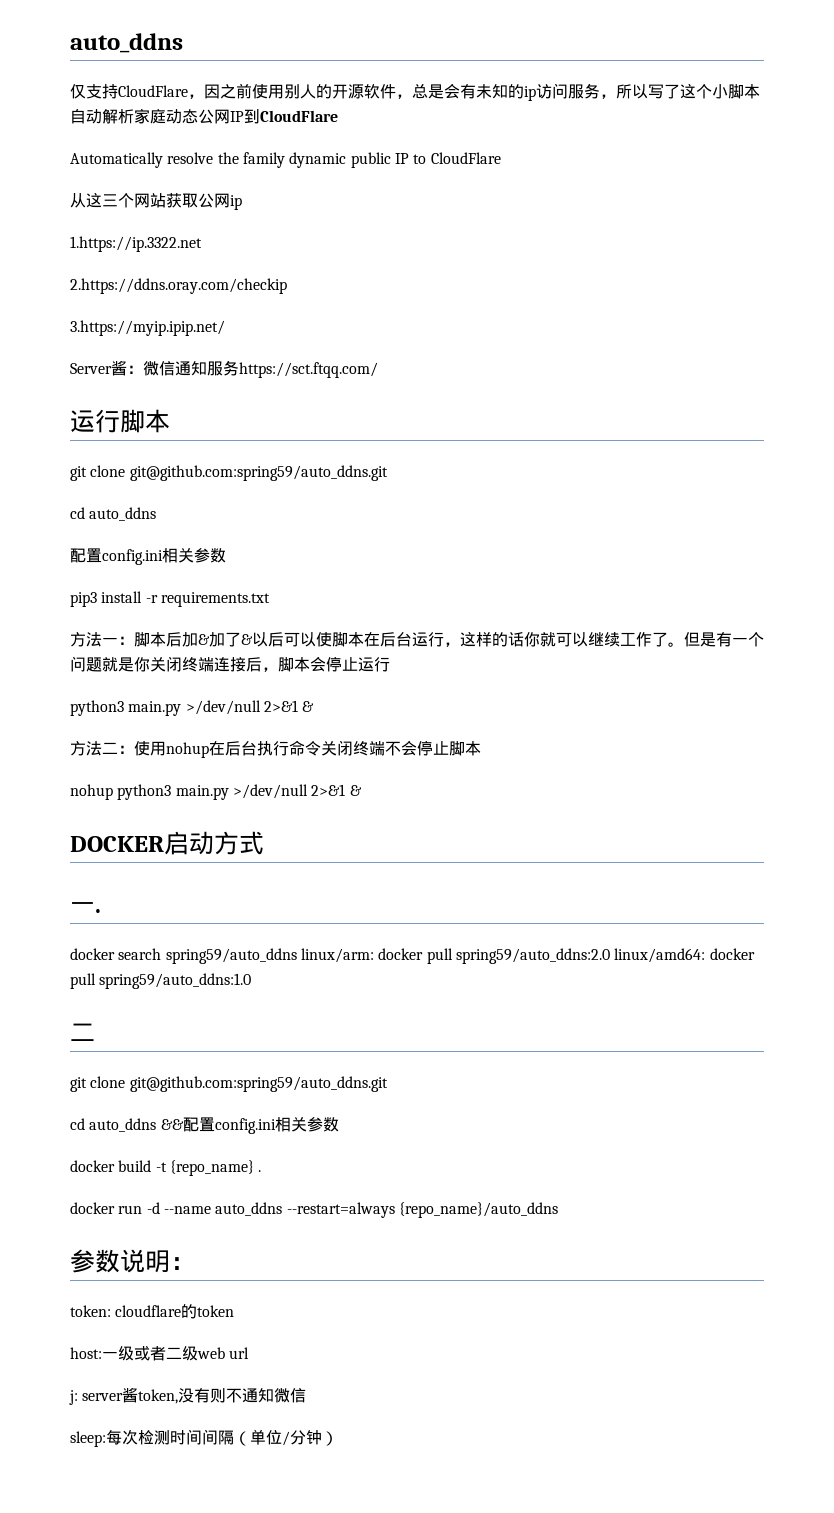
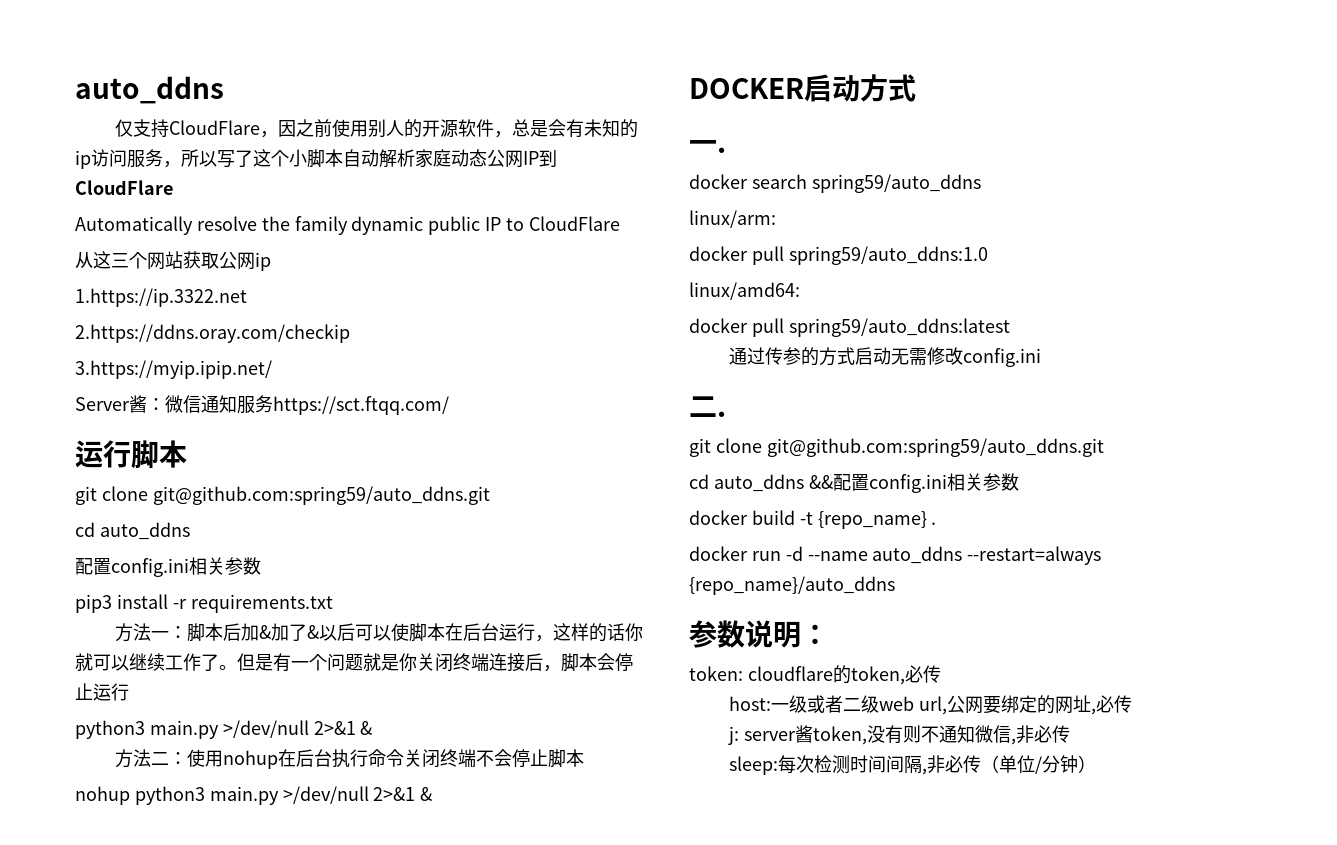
(297, 956) none -> (981, 183) //
[378,948,706,964] docker pull spring59/auto_ddns:2.0 linux/amd64: -> (776, 219) //
[70,1023,95,1041] // 二 -> [689,282,800,300] [689,318,1010,337] [728,347,1041,367] [689,396,726,417] // linux/amd64: // docker pull spring59/auto_ddns:latest // 通过传参的方式启动无需修改config.ini // 二.
[197,1305,235,1317] token -> [850,665,941,685] token,必传
[229,1347,250,1359] url -> [918,695,1132,715] url,公网要绑定的网址,必传
(307, 1395) none -> [1010,725,1070,745] ,非必传
(234, 1437) none -> [921,755,981,775] ,非必传

